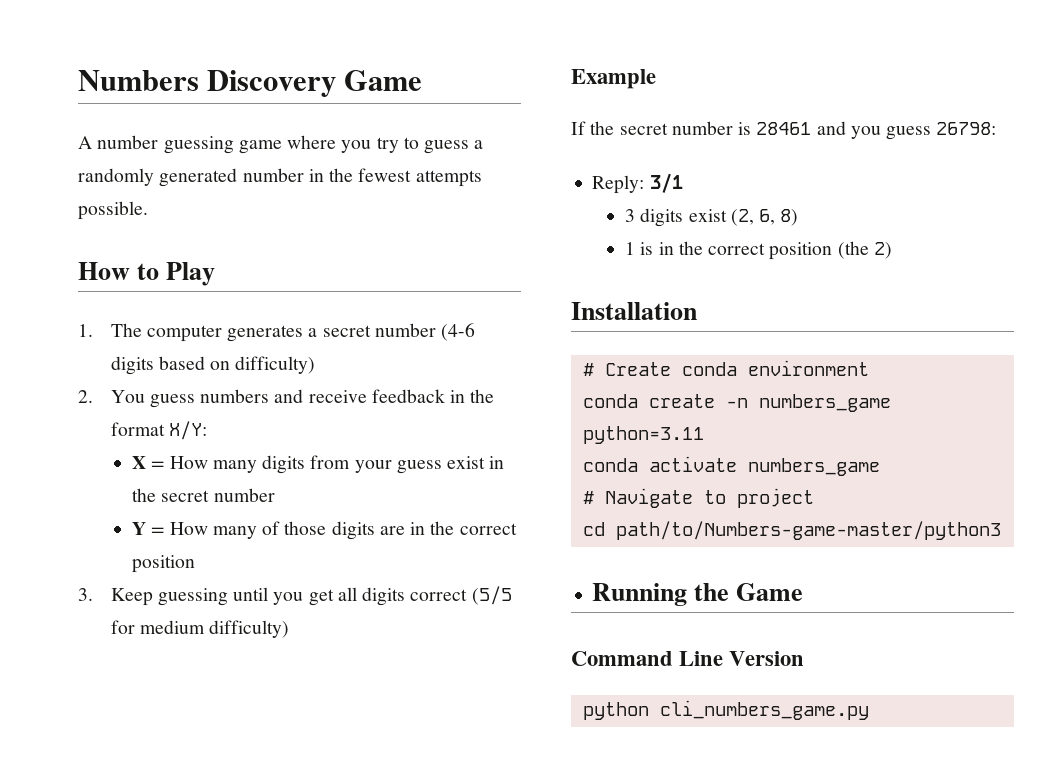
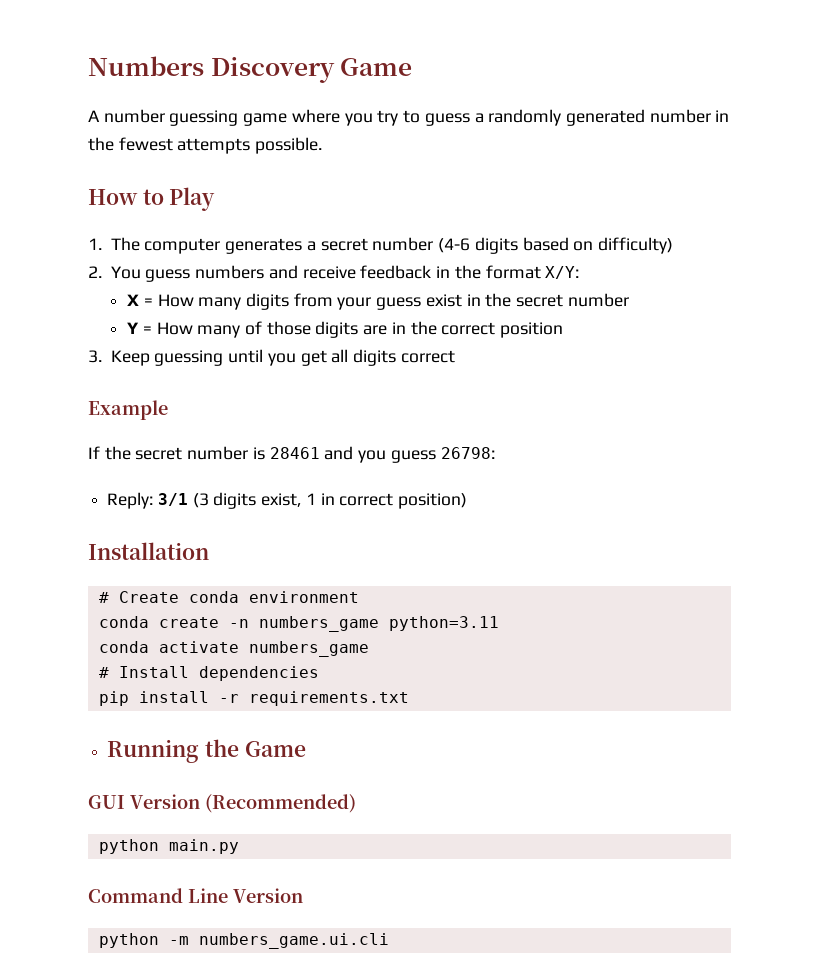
[471,586,512,605] [110,620,290,638] (5/5 for medium difficulty) -> (455, 356) none
[624,208,799,227] [624,241,892,260] // 3 digits exist (2, 6, 8) // 1 is in the correct position (the 2) -> [192,492,468,509] (3 digits exist, 1 in correct position)
[604,488,814,508] [582,521,1001,540] [592,583,804,606] Navigate to project // cd path/to/Numbers-game-master/python3 // Running the Game -> [118,666,319,681] [98,691,409,706] [107,739,306,763] [88,794,356,813] [98,839,239,854] Install dependencies // pip install -r requirements.txt // Running the Game // GUI Version (Recommended) // python main.py
[659,700,869,720] cli_numbers_game.py -> [168,933,389,949] -m numbers_game.ui.cli

